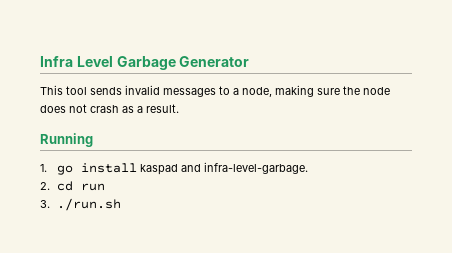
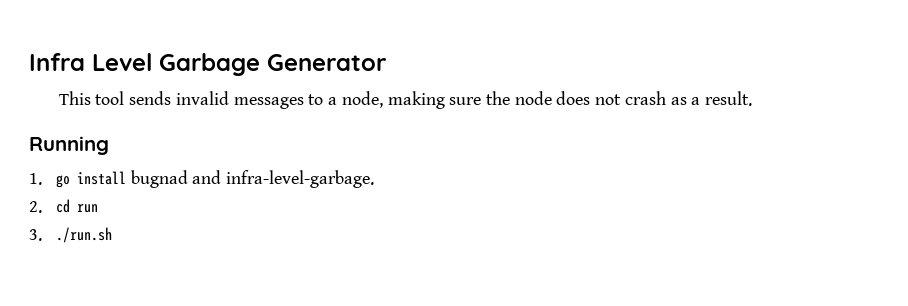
[139,164,178,175] kaspad -> [130,170,188,188] bugnad

